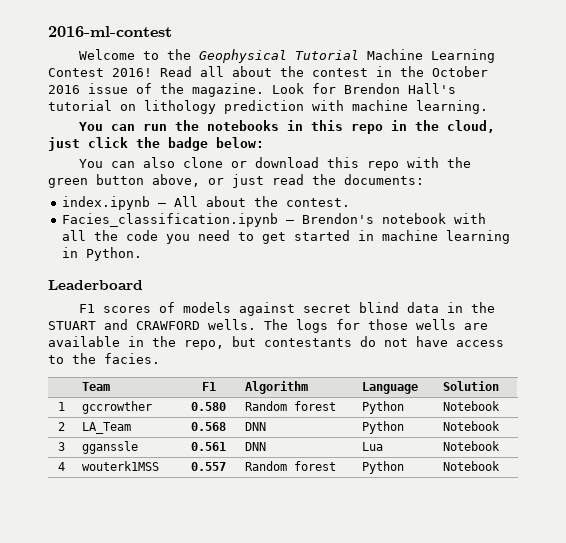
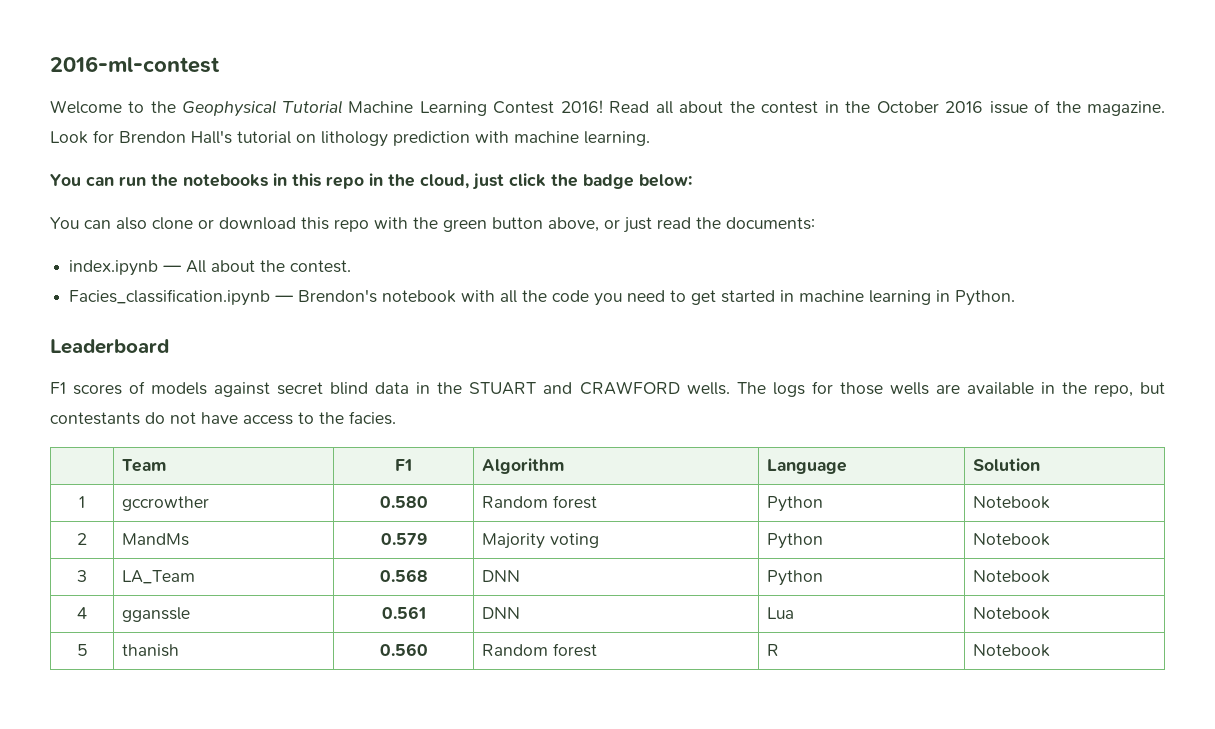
(65, 426) none -> [122,533,190,546] [380,533,427,545] [482,533,600,549] [767,533,824,549] [973,533,1051,546] [77,570,87,582] | MandMs | 0.579 | Majority voting | Python | Notebook // 3
[58,442,65,451] 3 -> [77,607,87,619] 4
[58,462,65,471] [81,461,159,471] [190,462,226,471] [244,461,336,471] [361,461,404,474] 4 | wouterk1MSS | 0.557 | Random forest | Python -> [76,644,88,656] [122,644,180,657] [379,643,428,656] [482,643,598,657] [767,644,780,656] 5 | thanish | 0.560 | Random forest | R

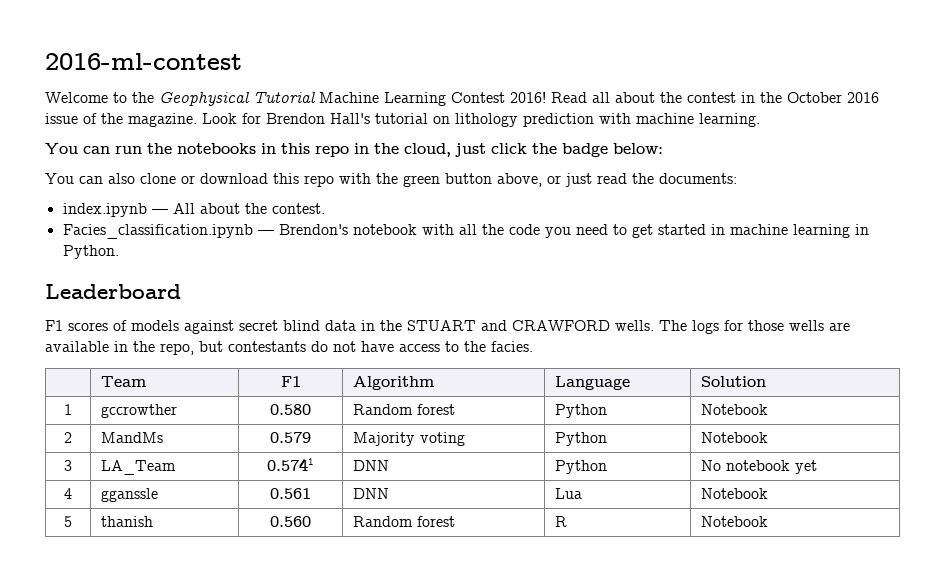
[379,569,428,582] 0.568 -> [267,458,314,471] 0.5741
[973,570,1051,583] Notebook -> [700,460,817,474] No notebook yet

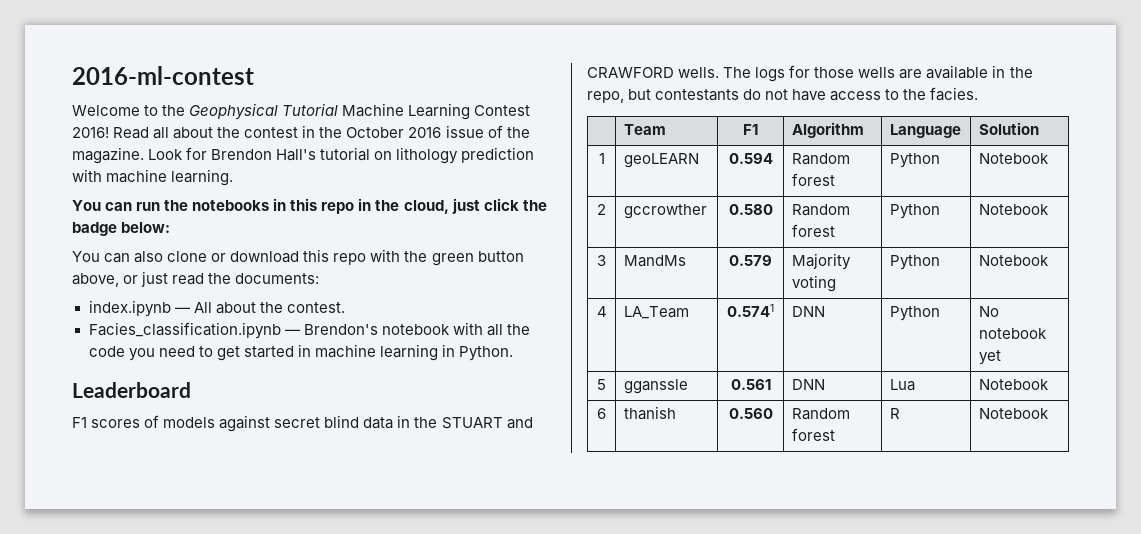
(72, 409) none -> [623,153,699,168] [728,153,773,164] [791,153,850,165] [791,173,835,186] [889,153,940,168] [978,153,1049,164] [597,204,606,215] | geoLEARN | 0.594 | Random forest | Python | Notebook // 2
[64,432,72,443] 2 -> [597,255,606,266] 3
[64,460,72,471] 3 -> [596,306,607,317] 4
[64,488,72,499] 4 -> [597,379,606,390] 5
[64,516,72,527] 5 -> [597,408,606,419] 6

